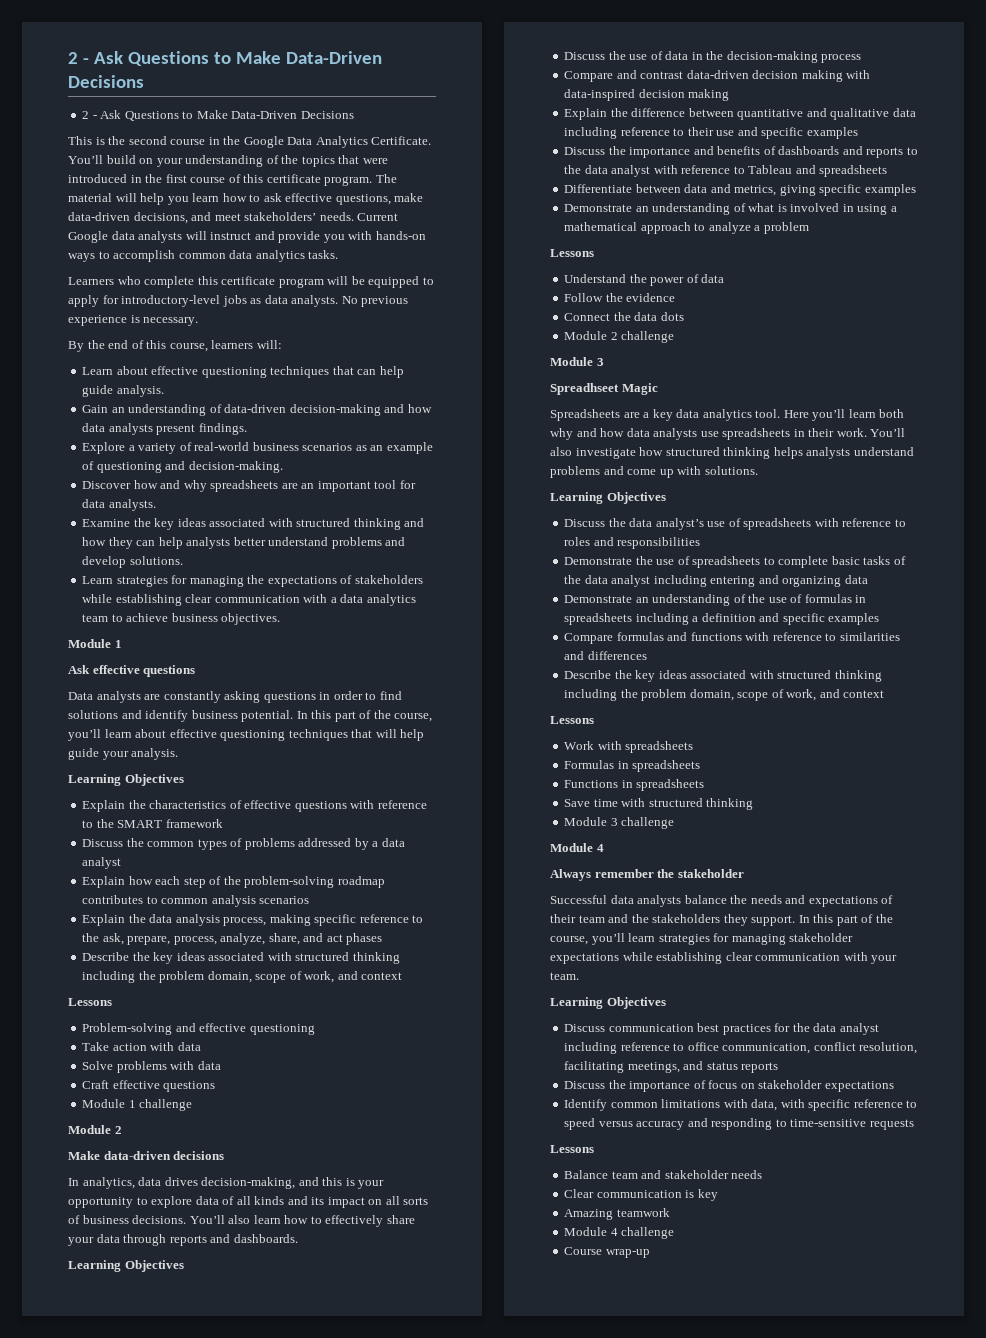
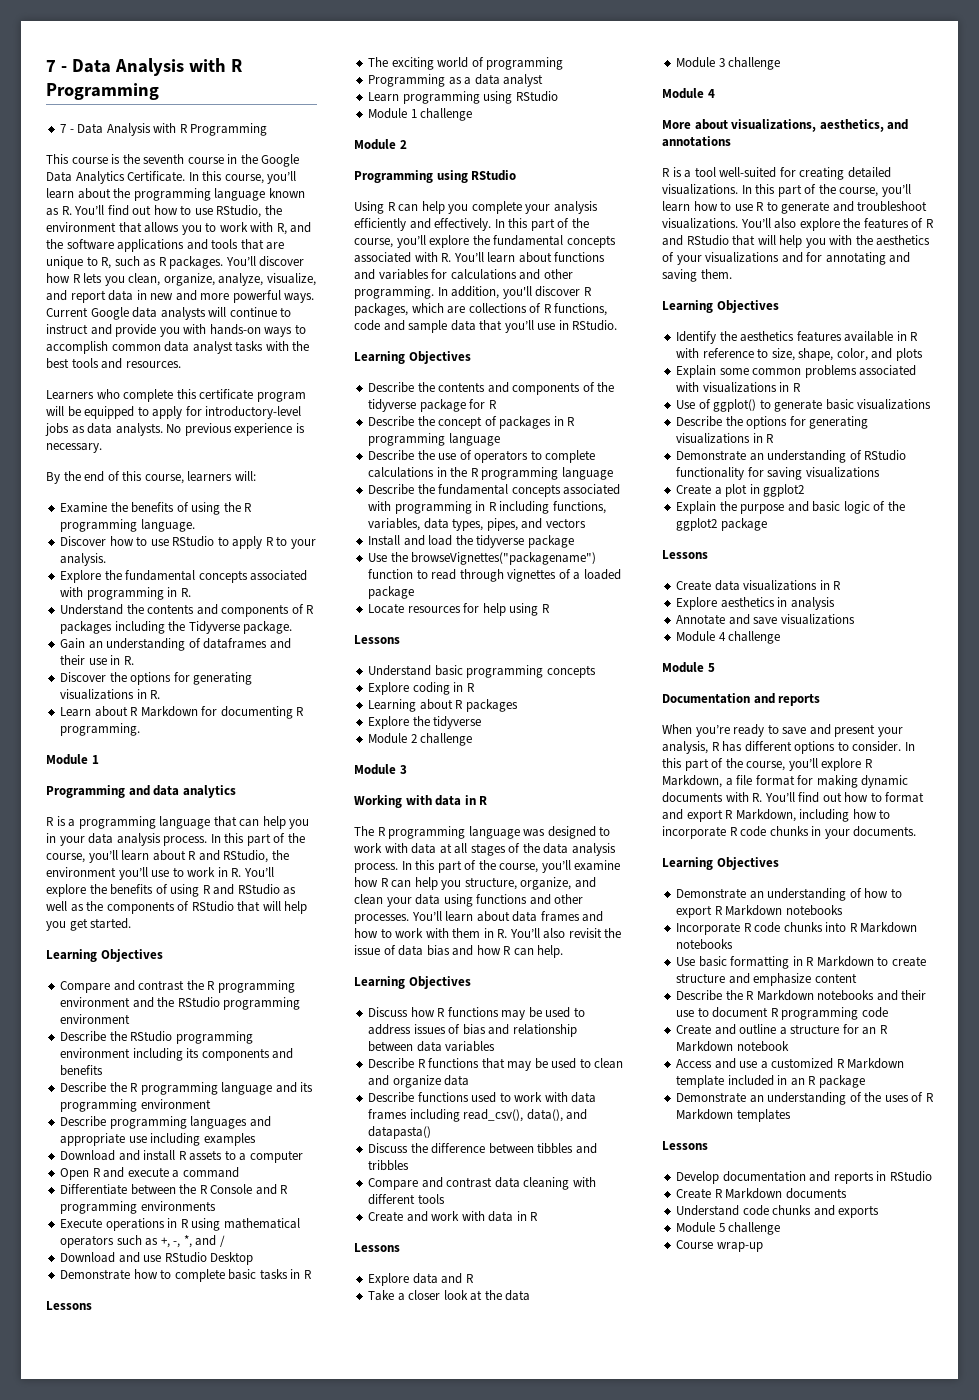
[68,51,382,66] [68,75,144,88] [82,110,354,121] 2 - Ask Questions to Make Data-Driven Decisions // 2 - Ask Questions to Make Data-Driven Decisions -> [46,58,242,76] [46,83,159,100] [60,123,268,136] 7 - Data Analysis with R Programming // 7 - Data Analysis with R Programming
(92, 140) none -> [71,157,108,164] course
[128,136,167,145] second -> [143,154,185,164] seventh
[68,155,388,167] [68,174,397,186] [68,193,424,205] [68,212,354,224] You’ll build on your understanding of the topics that were introduced in the first course of this certificate program. The material will help you learn how to ask effective questions, make data-driven decisions, and meet stakeholders’ needs. -> [188,171,297,184] [46,188,305,201] [46,205,282,218] [46,222,312,235] [46,239,285,252] [46,256,305,269] [46,273,316,286] [46,290,315,303] In this course, you’ll learn about the programming language known as R. You’ll find out how to use RStudio, the environment that allows you to work with R, and the software applications and tools that are unique to R, such as R packages. You’ll discover how R lets you clean, organize, analyze, visualize, and report data in new and more powerful ways.
(207, 235) none -> [229,307,292,317] continue to
[255,250,339,262] analytics tasks. -> [192,341,310,354] [46,358,181,369] analyst tasks with the best tools and resources.
[82,366,404,378] [82,385,164,397] [82,404,432,416] [82,423,247,435] [82,442,433,454] [82,461,283,473] [82,480,416,492] [82,499,156,511] [82,518,425,530] [82,537,406,549] [82,556,183,568] [82,575,423,587] [82,594,416,606] [82,613,281,625] [68,639,122,648] [68,665,196,677] [68,691,402,703] [68,710,294,722] Learn about effective questioning techniques that can help guide analysis. // Gain an understanding of data-driven decision-making and how data analysts present findings. // Explore a variety of real-world business scenarios as an example of questioning and decision-making. // Discover how and why spreadsheets are an important tool for data analysts. // Examine the key ideas associated with structured thinking and how they can help analysts better understand problems and develop solutions. // Learn strategies for managing the expectations of stakeholders while establishing clear communication with a data analytics team to achieve business objectives. // Module 1 // Ask effective questions // Data analysts are constantly asking questions in order to find solutions and identify business potential. -> [60,502,253,515] [60,519,195,532] [60,536,316,549] [60,553,107,566] [60,570,308,583] [60,587,191,600] [60,604,315,617] [60,621,293,634] [60,638,291,651] [60,655,134,665] [60,672,253,685] [60,689,161,700] [60,706,305,719] [60,723,141,736] [46,754,99,765] [46,785,236,798] [46,816,310,829] [46,833,208,846] Examine the benefits of using the R programming language. // Discover how to use RStudio to apply R to your analysis. // Explore the fundamental concepts associated with programming in R. // Understand the contents and components of R packages including the Tidyverse package. // Gain an understanding of dataframes and their use in R. // Discover the options for generating visualizations in R. // Learn about R Markdown for documenting R programming. // Module 1 // Programming and data analytics // R is a programming language that can help you in your data analysis process.
[169,729,425,741] [68,748,179,760] [68,774,184,786] [82,800,427,812] [82,819,223,828] [82,838,405,850] [82,857,122,869] [82,876,385,888] [82,895,310,907] [82,914,424,926] [82,933,383,945] [82,952,400,964] [82,971,403,983] [68,998,112,1006] [82,1023,315,1035] [82,1042,201,1051] [82,1061,221,1073] [82,1080,216,1092] effective questioning techniques that will help guide your analysis. // Learning Objectives // Explain the characteristics of effective questions with reference to the SMART framework // Discuss the common types of problems addressed by a data analyst // Explain how each step of the problem-solving roadmap contributes to common analysis scenarios // Explain the data analysis process, making specific reference to the ask, prepare, process, analyze, share, and act phases // Describe the key ideas associated with structured thinking including the problem domain, scope of work, and context // Lessons // Problem-solving and effective questioning // Take action with data // Solve problems with data // Craft effective questions -> [188,850,289,863] [46,867,274,880] [46,884,297,897] [46,901,308,914] [46,918,132,931] [46,949,163,962] [60,980,295,993] [60,997,301,1010] [60,1014,131,1024] [60,1031,253,1044] [60,1048,294,1061] [60,1065,104,1076] [60,1082,314,1095] [60,1099,211,1112] [60,1116,271,1129] [60,1133,256,1146] [60,1150,303,1163] [60,1167,239,1180] [60,1184,289,1195] [60,1201,216,1214] [60,1218,300,1231] [60,1235,225,1248] [60,1252,254,1265] [60,1269,312,1282] [46,1301,92,1310] [368,57,564,70] [368,74,544,87] [368,91,558,104] R and RStudio, the environment you’ll use to work in R. You’ll explore the benefits of using R and RStudio as well as the components of RStudio that will help you get started. // Learning Objectives // Compare and contrast the R programming environment and the RStudio programming environment // Describe the RStudio programming environment including its components and benefits // Describe the R programming language and its programming environment // Describe programming languages and appropriate use including examples // Download and install R assets to a computer // Open R and execute a command // Differentiate between the R Console and R programming environments // Execute operations in R using mathematical operators such as +, -, *, and / // Download and use RStudio Desktop // Demonstrate how to complete basic tasks in R // Lessons // The exciting world of programming // Programming as a data analyst // Learn programming using RStudio
[68,1151,225,1160] [68,1177,385,1189] [68,1196,429,1208] [68,1215,415,1227] [68,1234,298,1246] [68,1260,184,1272] [564,51,862,63] [564,70,871,82] [564,89,730,101] [564,108,916,120] [564,127,858,139] [564,146,918,158] [564,165,888,177] [564,184,916,196] [564,203,897,215] [564,222,809,234] [550,249,594,257] [564,274,725,286] [564,293,676,302] [564,312,684,321] Make data-driven decisions // In analytics, data drives decision-making, and this is your opportunity to explore data of all kinds and its impact on all sorts of business decisions. You’ll also learn how to effectively share your data through reports and dashboards. // Learning Objectives // Discuss the use of data in the decision-making process // Compare and contrast data-driven decision making with data-inspired decision making // Explain the difference between quantitative and qualitative data including reference to their use and specific examples // Discuss the importance and benefits of dashboards and reports to the data analyst with reference to Tableau and spreadsheets // Differentiate between data and metrics, giving specific examples // Demonstrate an understanding of what is involved in using a mathematical approach to analyze a problem // Lessons // Understand the power of data // Follow the evidence // Connect the data dots -> [354,170,517,183] [354,201,598,214] [354,218,589,231] [354,235,616,248] [354,252,606,263] [354,269,573,280] [354,286,592,299] [354,303,608,316] [354,320,618,333] [354,351,471,364] [368,382,615,395] [368,399,497,412] [368,416,576,429] [368,433,500,446] [368,450,596,463] [368,467,613,480] [368,484,621,497] [368,501,606,514] [368,518,586,531] [368,535,574,548] [368,552,597,565] [368,569,621,582] [368,586,415,599] [368,603,550,616] [354,635,400,644] [368,665,596,678] [368,682,475,695] [368,699,518,712] [368,716,482,729] Programming using RStudio // Using R can help you complete your analysis efficiently and effectively. In this part of the course, you’ll explore the fundamental concepts associated with R. You’ll learn about functions and variables for calculations and other programming. In addition, you'll discover R packages, which are collections of R functions, code and sample data that you’ll use in RStudio. // Learning Objectives // Describe the contents and components of the tidyverse package for R // Describe the concept of packages in R programming language // Describe the use of operators to complete calculations in the R programming language // Describe the fundamental concepts associated with programming in R including functions, variables, data types, pipes, and vectors // Install and load the tidyverse package // Use the browseVignettes("packagename") function to read through vignettes of a loaded package // Locate resources for help using R // Lessons // Understand basic programming concepts // Explore coding in R // Learning about R packages // Explore the tidyverse
[550,383,658,395] [550,409,905,421] [550,428,906,440] [550,447,914,459] [550,466,758,478] [550,492,666,504] [564,518,906,530] [564,537,701,549] [564,556,906,568] [564,575,868,587] [564,594,867,606] [564,613,880,625] [564,632,900,644] [564,651,647,660] [564,670,882,682] [564,689,885,701] [550,716,594,724] [564,741,694,753] [564,760,701,772] [564,779,705,791] [564,798,754,810] Spreadhseet Magic // Spreadsheets are a key data analytics tool. Here you’ll learn both why and how data analysts use spreadsheets in their work. You’ll also investigate how structured thinking helps analysts understand problems and come up with solutions. // Learning Objectives // Discuss the data analyst’s use of spreadsheets with reference to roles and responsibilities // Demonstrate the use of spreadsheets to complete basic tasks of the data analyst including entering and organizing data // Demonstrate an understanding of the use of formulas in spreadsheets including a definition and specific examples // Compare formulas and functions with reference to similarities and differences // Describe the key ideas associated with structured thinking including the problem domain, scope of work, and context // Lessons // Work with spreadsheets // Formulas in spreadsheets // Functions in spreadsheets // Save time with structured thinking -> [354,795,488,808] [354,826,611,839] [354,843,616,856] [354,860,621,873] [354,877,596,890] [354,894,584,907] [354,911,604,924] [354,928,622,939] [354,945,564,958] [354,976,471,989] [368,1007,585,1020] [368,1024,577,1037] [368,1041,496,1052] [368,1058,624,1071] [368,1075,470,1088] [368,1092,597,1103] [368,1109,588,1122] [368,1126,432,1139] [368,1143,597,1154] [368,1160,410,1171] [368,1177,596,1190] [368,1194,445,1205] [368,1211,539,1222] [354,1243,400,1252] [368,1273,474,1286] [368,1290,531,1301] Working with data in R // The R programming language was designed to work with data at all stages of the data analysis process. In this part of the course, you’ll examine how R can help you structure, organize, and clean your data using functions and other processes. You’ll learn about data frames and how to work with them in R. You’ll also revisit the issue of data bias and how R can help. // Learning Objectives // Discuss how R functions may be used to address issues of bias and relationship between data variables // Describe R functions that may be used to clean and organize data // Describe functions used to work with data frames including read_csv(), data(), and datapasta() // Discuss the difference between tibbles and tribbles // Compare and contrast data cleaning with different tools // Create and work with data in R // Lessons // Explore data and R // Take a closer look at the data
[550,869,744,881] [550,895,894,907] [550,914,893,926] [550,933,854,945] [550,952,898,964] [550,972,579,980] [550,997,666,1009] [564,1023,879,1035] [564,1042,918,1054] [564,1061,779,1073] [564,1080,894,1092] [564,1099,918,1111] [564,1118,914,1130] [550,1145,594,1153] [564,1170,763,1179] [564,1189,718,1201] [564,1208,670,1220] [564,1227,618,1236] Always remember the stakeholder // Successful data analysts balance the needs and expectations of their team and the stakeholders they support. In this part of the course, you’ll learn strategies for managing stakeholder expectations while establishing clear communication with your team. // Learning Objectives // Discuss communication best practices for the data analyst including reference to office communication, conflict resolution, facilitating meetings, and status reports // Discuss the importance of focus on stakeholder expectations // Identify common limitations with data, with specific reference to speed versus accuracy and responding to time-sensitive requests // Lessons // Balance team and stakeholder needs // Clear communication is key // Amazing teamwork // Module 4 -> [662,119,909,132] [662,136,731,147] [662,167,891,180] [662,184,911,197] [662,201,928,214] [662,218,934,231] [662,235,931,248] [662,252,911,265] [662,269,732,282] [662,300,779,313] [676,331,919,344] [676,348,923,361] [676,365,917,378] [676,382,801,393] [676,399,932,412] [676,416,869,429] [676,433,775,444] [676,450,907,463] [676,467,880,480] [676,484,805,497] [676,501,905,514] [676,518,767,531] [662,550,708,559] [676,580,842,591] [676,597,835,610] [676,614,855,625] [676,631,781,644] [662,662,715,673] [662,693,821,706] [662,724,903,737] [662,741,915,754] [662,758,873,771] [662,775,909,788] [662,792,925,803] [662,809,891,822] [662,826,917,839] [662,857,779,870] [676,888,902,901] [676,905,843,918] [676,922,918,935] [676,939,734,950] [676,956,926,969] [676,973,857,986] [676,990,927,1001] [676,1007,888,1020] [676,1024,888,1035] [676,1041,789,1052] [676,1058,905,1069] [676,1075,865,1088] [676,1092,934,1105] [676,1109,791,1122] [662,1141,708,1150] [676,1171,932,1184] [676,1188,847,1199] [676,1205,880,1218] [676,1222,725,1233] More about visualizations, aesthetics, and annotations // R is a tool well-suited for creating detailed visualizations. In this part of the course, you’ll learn how to use R to generate and troubleshoot visualizations. You’ll also explore the features of R and RStudio that will help you with the aesthetics of your visualizations and for annotating and saving them. // Learning Objectives // Identify the aesthetics features available in R with reference to size, shape, color, and plots // Explain some common problems associated with visualizations in R // Use of ggplot() to generate basic visualizations // Describe the options for generating visualizations in R // Demonstrate an understanding of RStudio functionality for saving visualizations // Create a plot in ggplot2 // Explain the purpose and basic logic of the ggplot2 package // Lessons // Create data visualizations in R // Explore aesthetics in analysis // Annotate and save visualizations // Module 4 challenge // Module 5 // Documentation and reports // When you’re ready to save and present your analysis, R has different options to consider. In this part of the course, you’ll explore R Markdown, a file format for making dynamic documents with R. You’ll find out how to format and export R Markdown, including how to incorporate R code chunks in your documents. // Learning Objectives // Demonstrate an understanding of how to export R Markdown notebooks // Incorporate R code chunks into R Markdown notebooks // Use basic formatting in R Markdown to create structure and emphasize content // Describe the R Markdown notebooks and their use to document R programming code // Create and outline a structure for an R Markdown notebook // Access and use a customized R Markdown template included in an R package // Demonstrate an understanding of the uses of R Markdown templates // Lessons // Develop documentation and reports in RStudio // Create R Markdown documents // Understand code chunks and exports // Module 5

